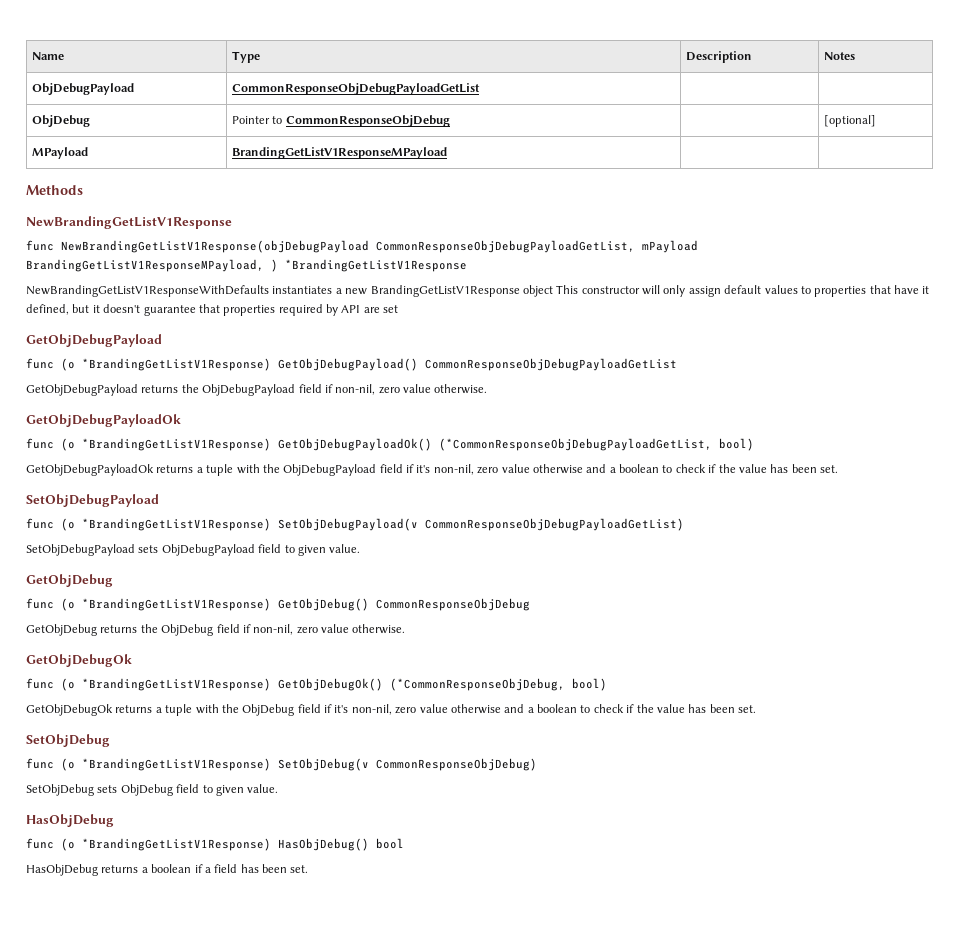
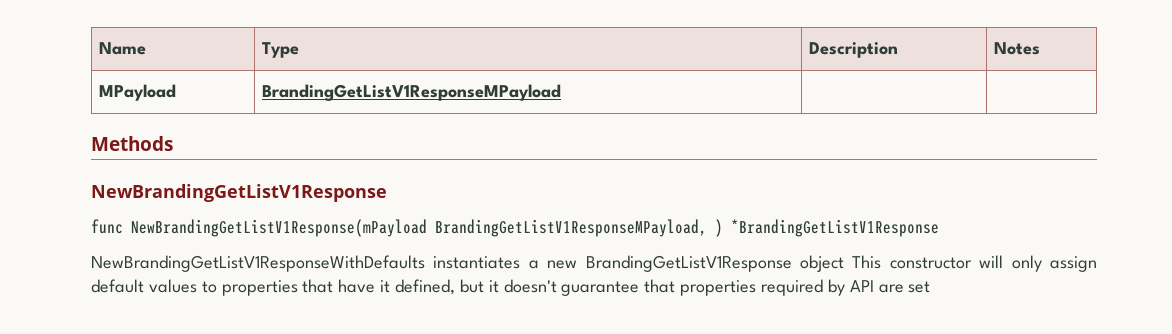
[32,83,135,95] [232,83,481,95] [32,115,91,127] [232,115,450,127] [824,115,877,127] // ObjDebugPayload | CommonResponseObjDebugPayloadGetList | | // ObjDebug | Pointer to CommonResponseObjDebug | | [optional] -> (1041, 48) none
[61,240,698,253] NewBrandingGetListV1Response(objDebugPayload CommonResponseObjDebugPayloadGetList, mPayload -> [131,219,427,237] NewBrandingGetListV1Response(mPayload
[26,334,162,347] [26,358,677,371] [26,384,488,396] [26,414,181,427] [26,438,754,451] [26,464,838,476] [26,494,159,507] [26,518,684,531] [26,544,361,556] [26,574,113,587] [26,598,530,611] [26,624,406,636] [26,654,132,667] [26,678,607,691] [26,704,756,716] [26,734,110,747] [26,758,537,771] [26,784,279,796] [26,814,114,827] [26,838,404,851] [26,864,309,876] // GetObjDebugPayload // func (o *BrandingGetListV1Response) GetObjDebugPayload() CommonResponseObjDebugPayloadGetList // GetObjDebugPayload returns the ObjDebugPayload field if non-nil, zero value otherwise. // GetObjDebugPayloadOk // func (o *BrandingGetListV1Response) GetObjDebugPayloadOk() (*CommonResponseObjDebugPayloadGetList, bool) // GetObjDebugPayloadOk returns a tuple with the ObjDebugPayload field if it's non-nil, zero value otherwise and a boolean to check if the value has been set. // SetObjDebugPayload // func (o *BrandingGetListV1Response) SetObjDebugPayload(v CommonResponseObjDebugPayloadGetList) // SetObjDebugPayload sets ObjDebugPayload field to given value. // GetObjDebug // func (o *BrandingGetListV1Response) GetObjDebug() CommonResponseObjDebug // GetObjDebug returns the ObjDebug field if non-nil, zero value otherwise. // GetObjDebugOk // func (o *BrandingGetListV1Response) GetObjDebugOk() (*CommonResponseObjDebug, bool) // GetObjDebugOk returns a tuple with the ObjDebug field if it's non-nil, zero value otherwise and a boolean to check if the value has been set. // SetObjDebug // func (o *BrandingGetListV1Response) SetObjDebug(v CommonResponseObjDebug) // SetObjDebug sets ObjDebug field to given value. // HasObjDebug // func (o *BrandingGetListV1Response) HasObjDebug() bool // HasObjDebug returns a boolean if a field has been set. -> (931, 287) none

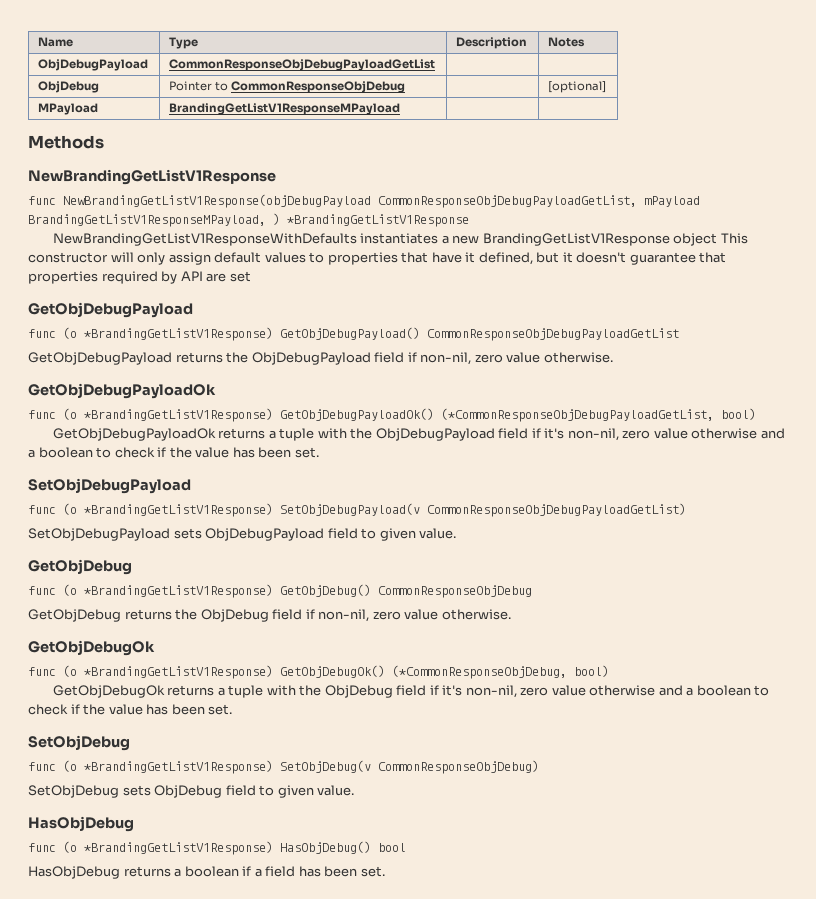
(1041, 48) none -> [38,59,149,71] [169,59,436,71] [38,81,100,93] [169,81,406,93] [548,81,607,93] // ObjDebugPayload | CommonResponseObjDebugPayloadGetList | | // ObjDebug | Pointer to CommonResponseObjDebug | | [optional]
[131,219,427,237] NewBrandingGetListV1Response(mPayload -> [63,194,700,208] NewBrandingGetListV1Response(objDebugPayload CommonResponseObjDebugPayloadGetList, mPayload
(931, 287) none -> [28,302,193,318] [28,327,679,341] [28,352,613,365] [28,383,216,399] [28,408,756,422] [52,428,785,441] [28,447,319,458] [28,478,191,494] [28,503,686,517] [28,528,457,541] [28,559,132,575] [28,584,532,598] [28,609,511,622] [28,640,155,656] [28,665,609,679] [52,685,770,698] [28,704,233,715] [28,735,130,751] [28,760,539,774] [28,785,355,798] [28,816,134,832] [28,841,406,855] [28,866,385,879] // GetObjDebugPayload // func (o *BrandingGetListV1Response) GetObjDebugPayload() CommonResponseObjDebugPayloadGetList // GetObjDebugPayload returns the ObjDebugPayload field if non-nil, zero value otherwise. // GetObjDebugPayloadOk // func (o *BrandingGetListV1Response) GetObjDebugPayloadOk() (*CommonResponseObjDebugPayloadGetList, bool) // GetObjDebugPayloadOk returns a tuple with the ObjDebugPayload field if it's non-nil, zero value otherwise and a boolean to check if the value has been set. // SetObjDebugPayload // func (o *BrandingGetListV1Response) SetObjDebugPayload(v CommonResponseObjDebugPayloadGetList) // SetObjDebugPayload sets ObjDebugPayload field to given value. // GetObjDebug // func (o *BrandingGetListV1Response) GetObjDebug() CommonResponseObjDebug // GetObjDebug returns the ObjDebug field if non-nil, zero value otherwise. // GetObjDebugOk // func (o *BrandingGetListV1Response) GetObjDebugOk() (*CommonResponseObjDebug, bool) // GetObjDebugOk returns a tuple with the ObjDebug field if it's non-nil, zero value otherwise and a boolean to check if the value has been set. // SetObjDebug // func (o *BrandingGetListV1Response) SetObjDebug(v CommonResponseObjDebug) // SetObjDebug sets ObjDebug field to given value. // HasObjDebug // func (o *BrandingGetListV1Response) HasObjDebug() bool // HasObjDebug returns a boolean if a field has been set.

